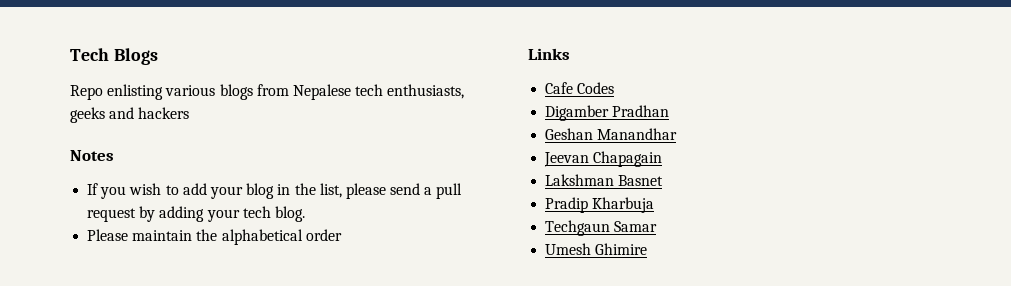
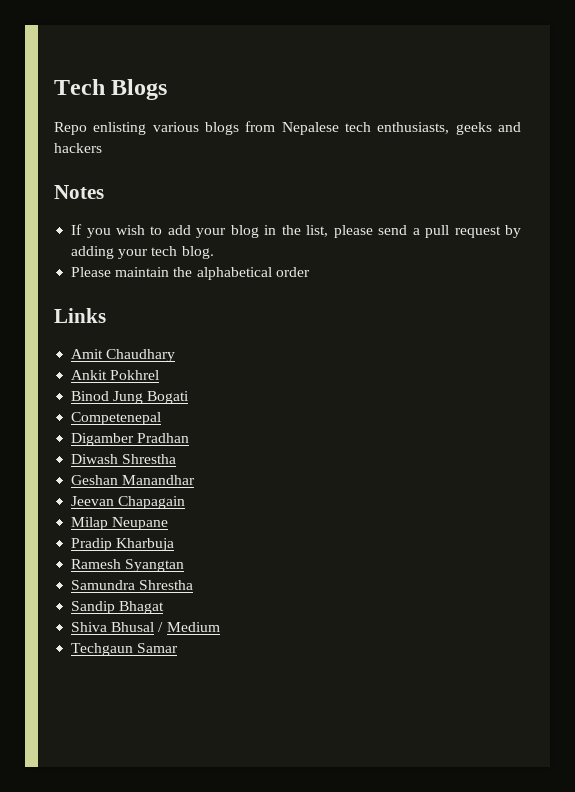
[545,82,615,94] Cafe Codes -> [71,349,176,362] [71,370,160,380] [71,391,190,404] [71,412,162,425] Amit Chaudhary // Ankit Pokhrel // Binod Jung Bogati // Competenepal
(670, 111) none -> [71,454,177,464] // Diwash Shrestha
[545,174,664,186] Lakshman Basnet -> [71,517,169,530] Milap Neupane
(655, 205) none -> [71,559,185,572] [71,580,194,590] [71,601,165,614] [71,622,220,632] // Ramesh Syangtan // Samundra Shrestha // Sandip Bhagat // Shiva Bhusal / Medium
[545,243,648,255] // Umesh Ghimire -> (179, 648) none

